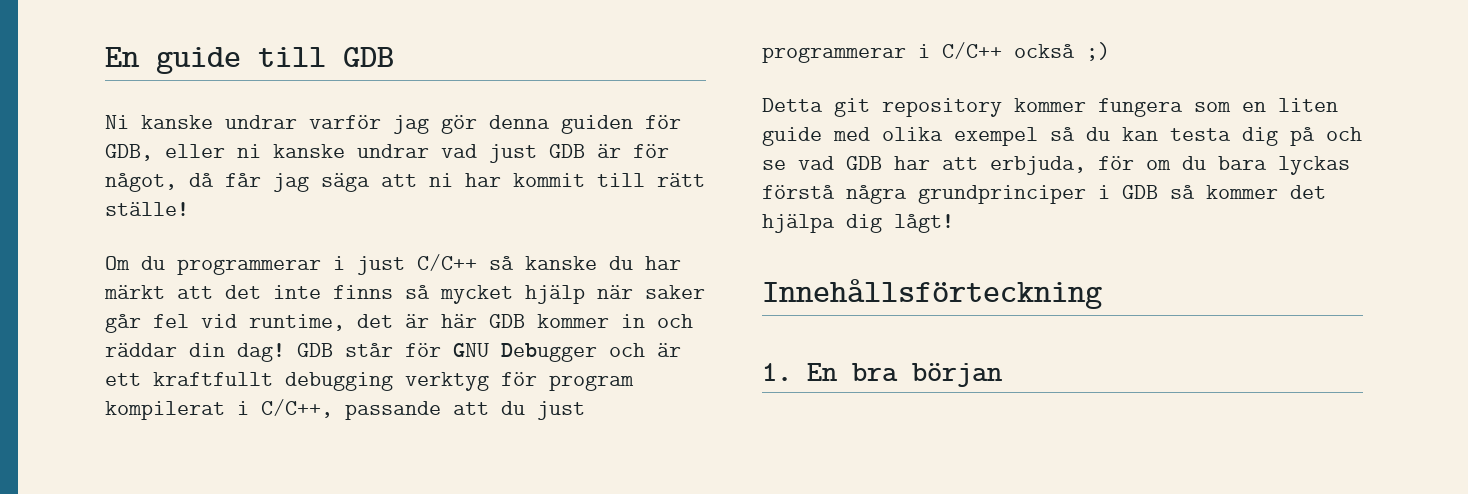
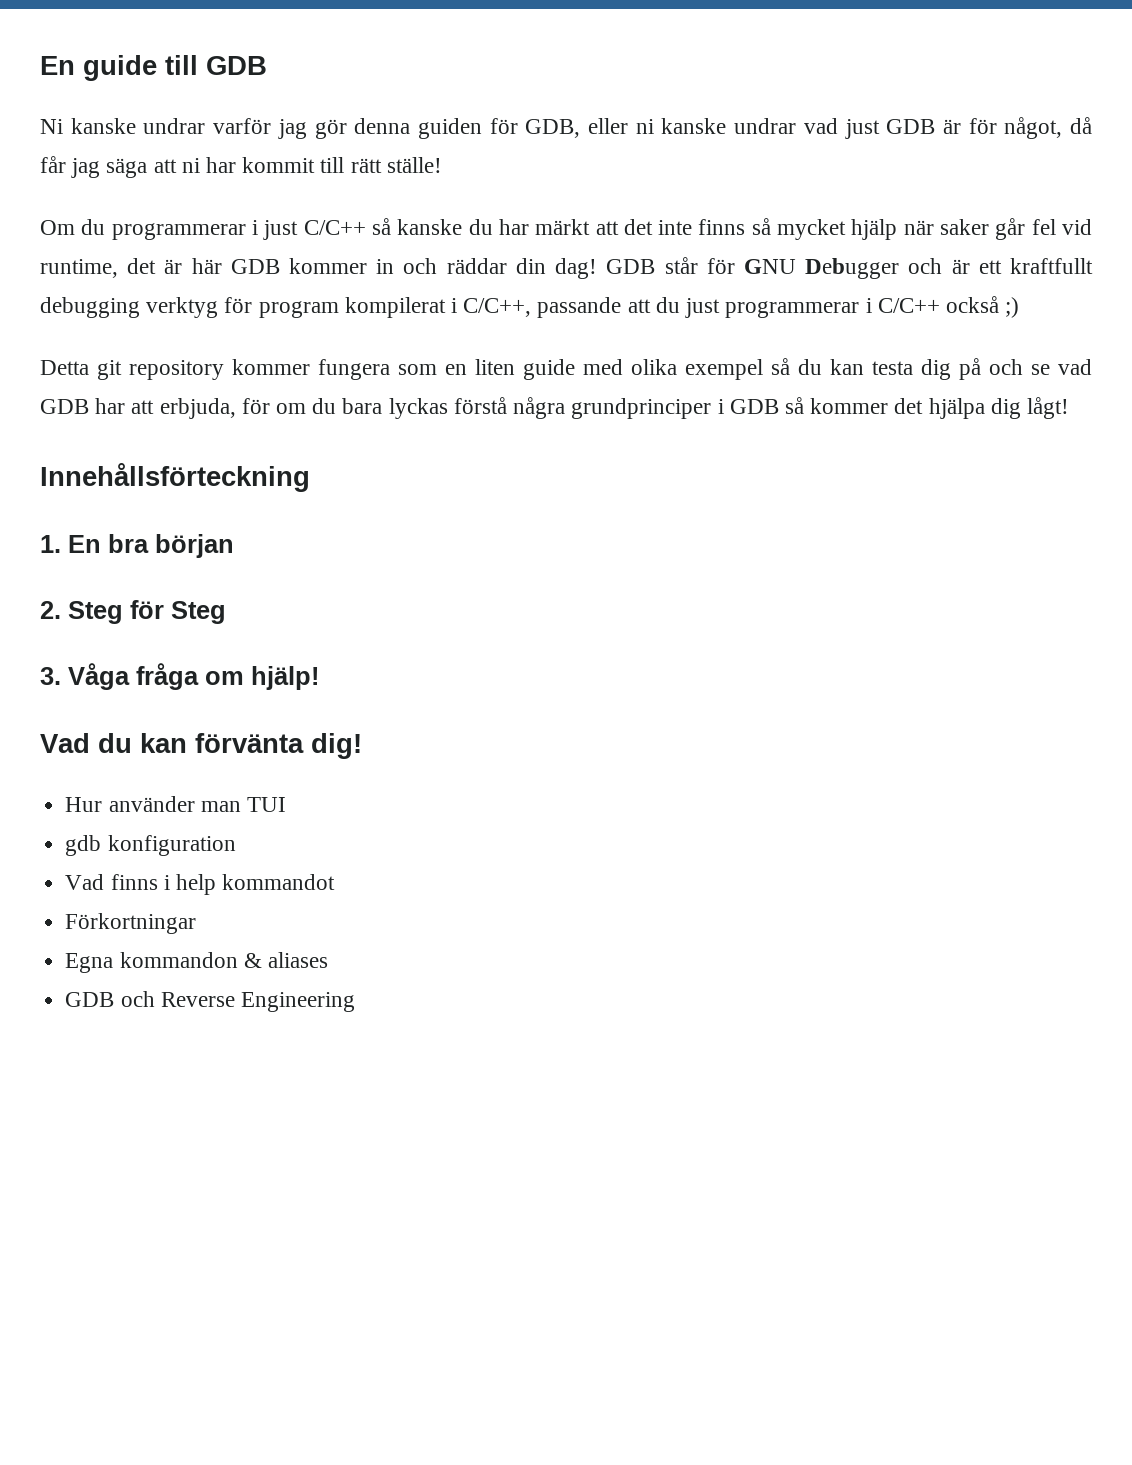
(1003, 375) none -> [40,600,226,624] [40,663,319,690] [40,733,362,759] [65,796,286,812] [65,835,236,856] [65,874,336,895] [65,913,197,934] [65,952,328,973] [65,991,355,1012] // 2. Steg för Steg // 3. Våga fråga om hjälp! // Vad du kan förvänta dig! // Hur använder man TUI // gdb konfiguration // Vad finns i help kommandot // Förkortningar // Egna kommandon & aliases // GDB och Reverse Engineering

